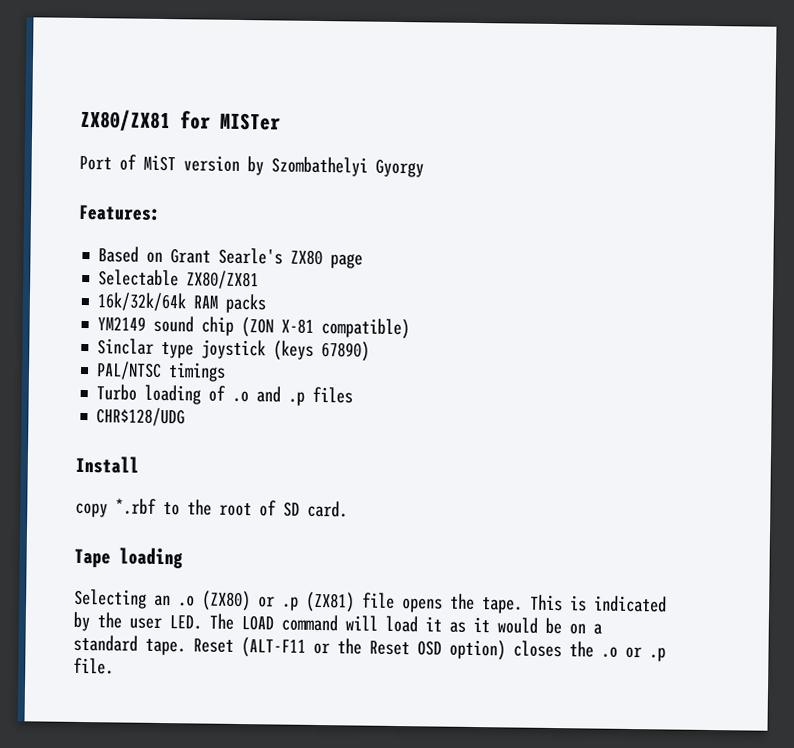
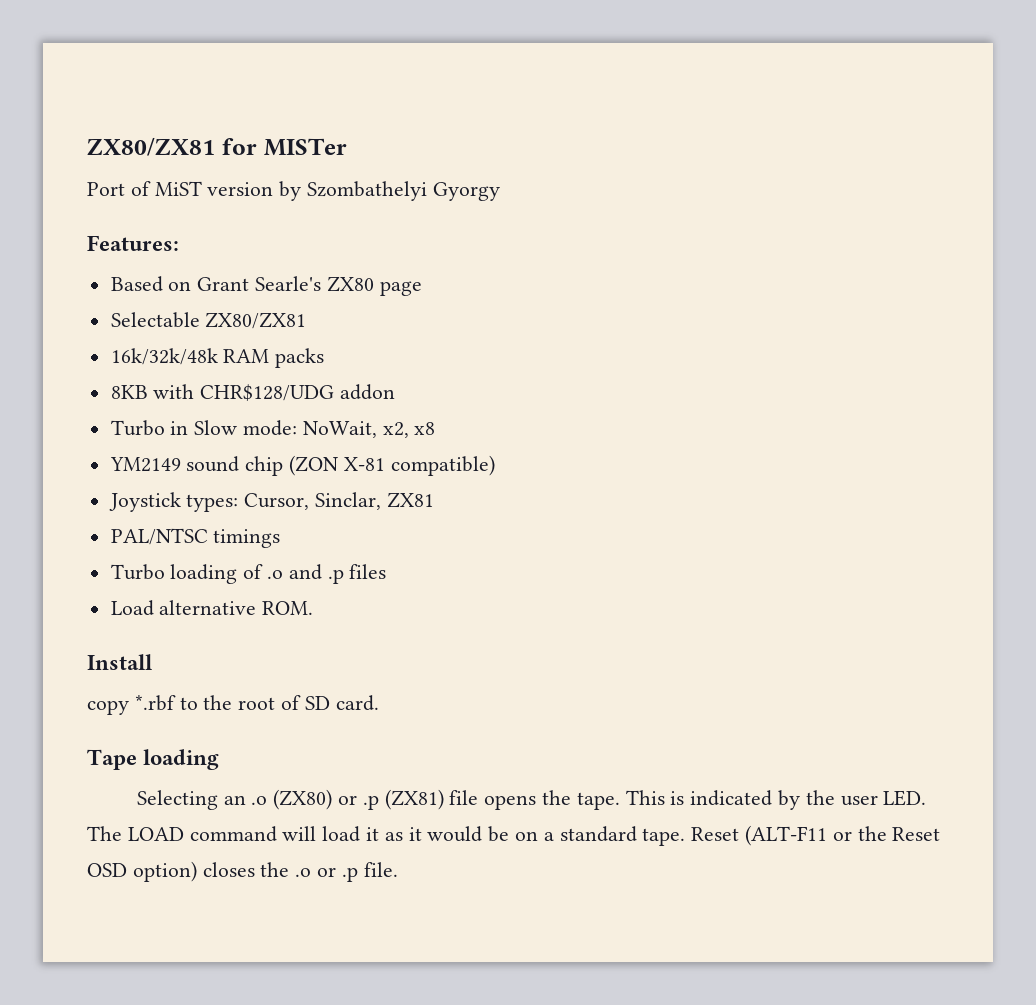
[97,292,188,312] 16k/32k/64k -> [110,348,218,365] 16k/32k/48k
(268, 303) none -> [110,384,396,401] [110,420,436,438] // 8KB with CHR$128/UDG addon // Turbo in Slow mode: NoWait, x2, x8
[97,338,371,362] Sinclar type joystick (keys 67890) -> [108,492,434,512] Joystick types: Cursor, Sinclar, ZX81
[96,407,186,427] CHR$128/UDG -> [110,600,314,616] Load alternative ROM.

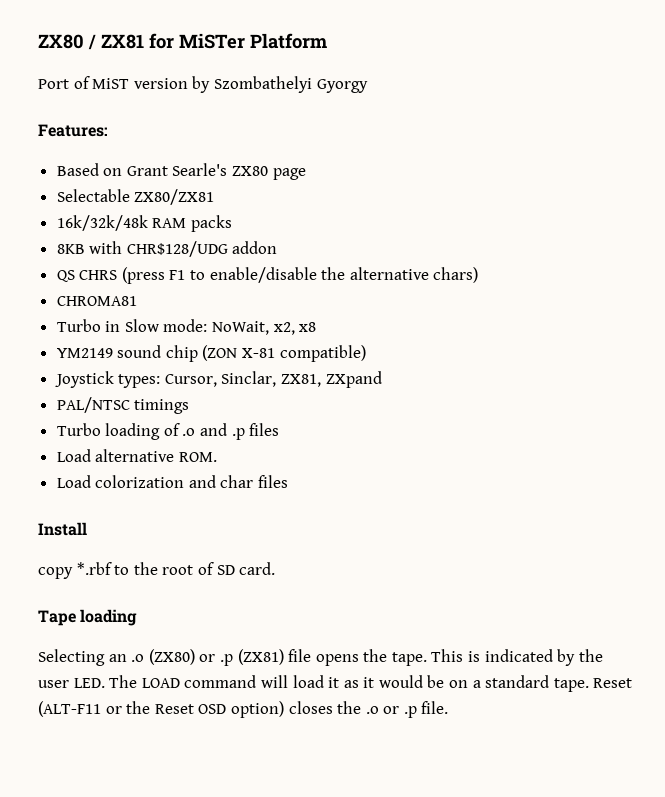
[87,137,347,156] ZX80/ZX81 for MISTer -> [38,33,327,50] ZX80 / ZX81 for MiSTer Platform
(396, 392) none -> [56,267,479,284] [56,296,137,306] // QS CHRS (press F1 to enable/disable the alternative chars) // CHROMA81
[386,492,434,508] ZX81 -> [281,371,382,388] ZX81, ZXpand
(314, 608) none -> [56,475,289,488] // Load colorization and char files

